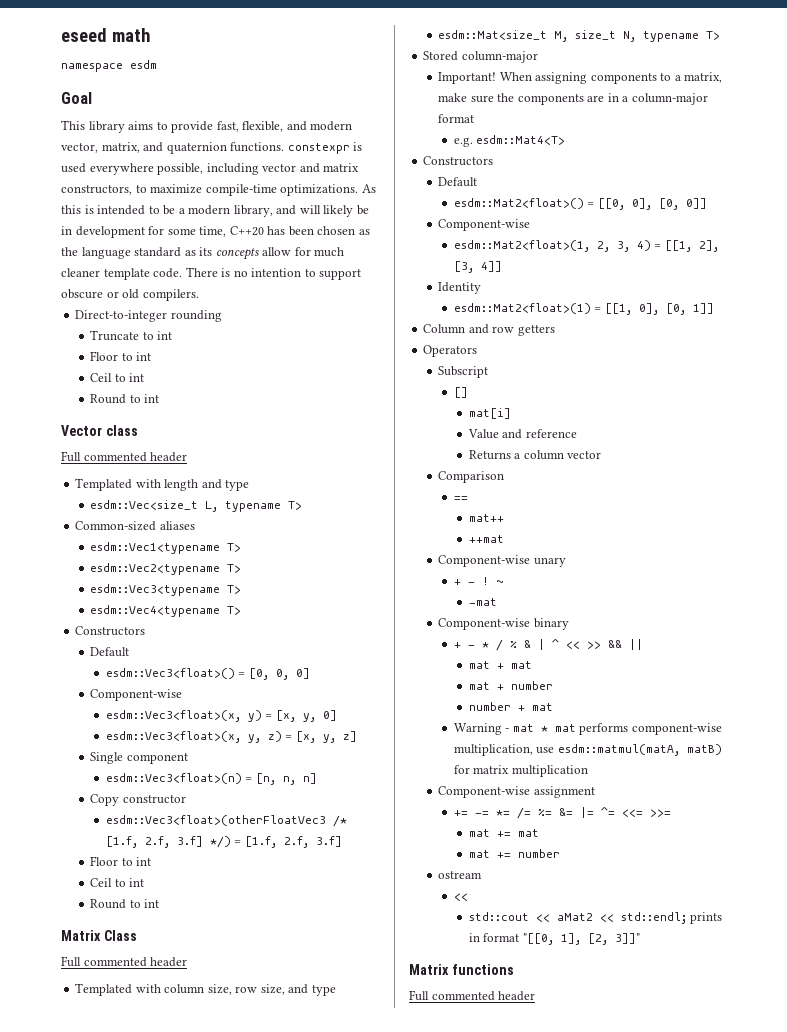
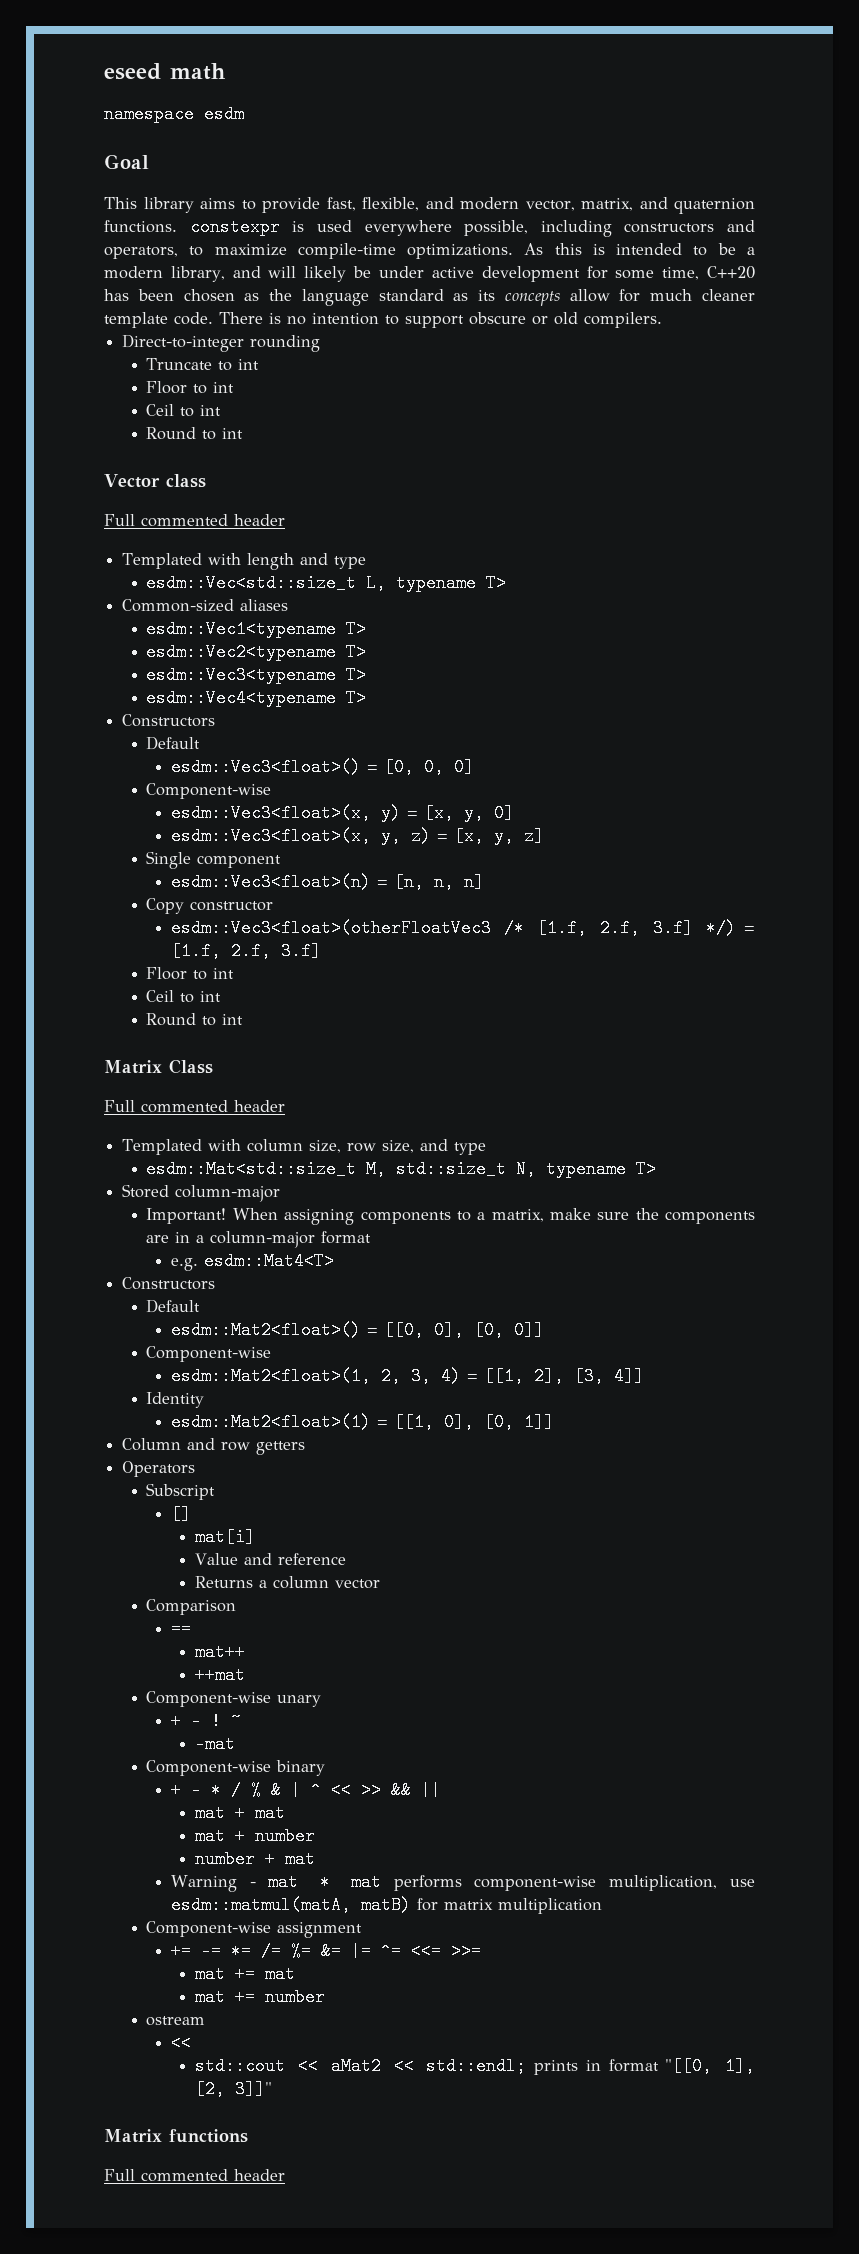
[262,163,360,173] [61,185,132,195] vector and matrix constructors, -> [624,220,755,233] [104,246,178,259] constructors and operators,
[61,226,72,235] in -> [378,266,474,278] under active
[90,500,199,510] esdm::Vec<size_t -> [146,574,357,592] esdm::Vec<std::size_t
[438,30,617,42] esdm::Mat<size_t M, size_t -> [146,1160,507,1178] esdm::Mat<std::size_t M, std::size_t

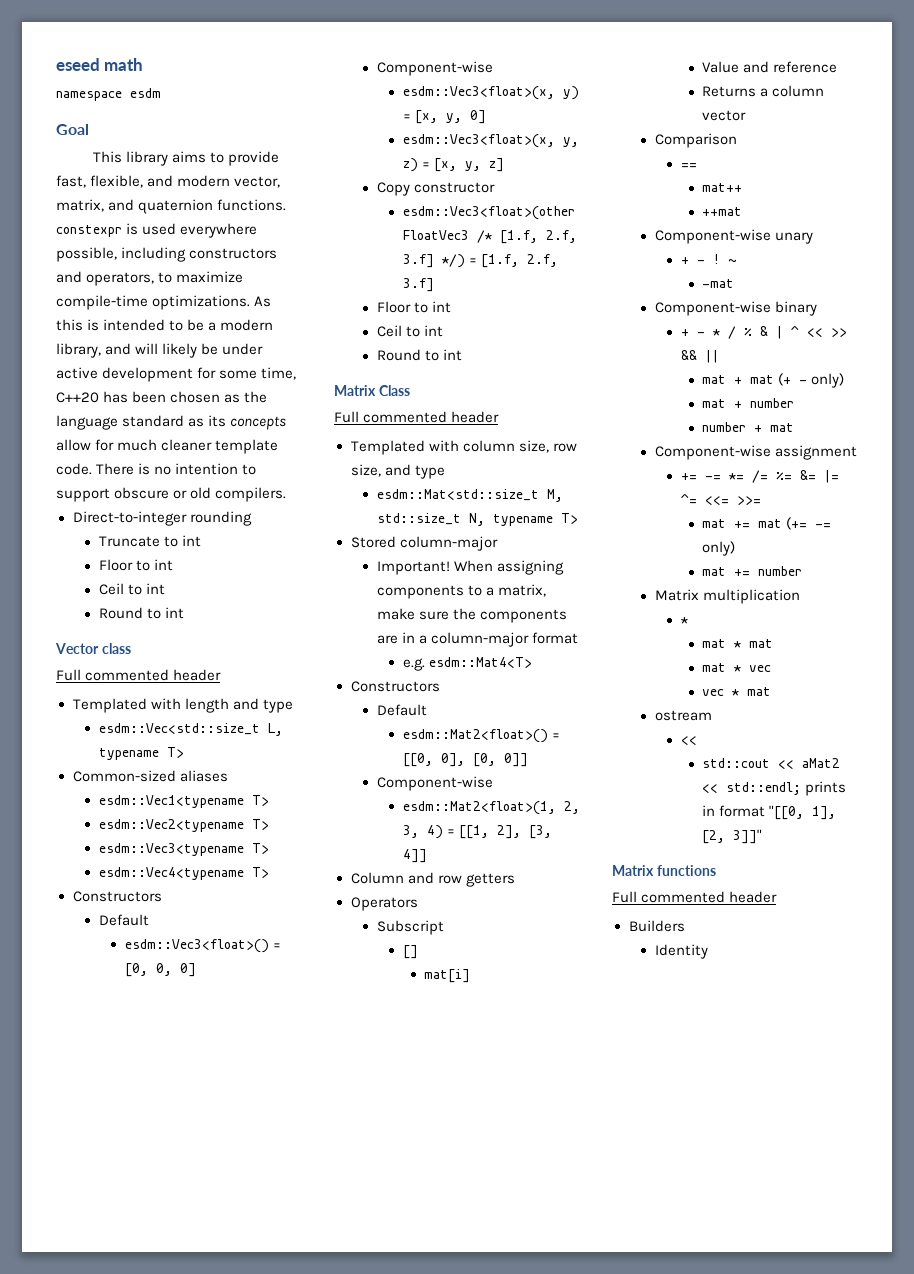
[146,851,282,869] [170,873,484,891] // Single component // esdm::Vec3<float>(n) = [n, n, n] -> (504, 165) none
[146,1392,205,1408] [170,1413,554,1431] // Identity // esdm::Mat2<float>(1) = [[1, 0], [0, 1]] -> (427, 856) none
(286, 1813) none -> [778,373,845,388] (+ - only)
[170,1873,756,1892] [170,1896,602,1914] // Warning - mat * mat performs component-wise multiplication, use esdm::matmul(matA, matB) for matrix multiplication -> (795, 427) none
(296, 1974) none -> [786,517,832,530] [702,541,736,556] (+= -= only)
(326, 1997) none -> [654,589,800,604] [680,617,688,624] [702,639,774,648] [702,663,772,672] [702,687,772,696] // Matrix multiplication // * // mat * mat // mat * vec // vec * mat
(285, 2175) none -> [628,920,685,932] [654,944,708,959] // Builders // Identity

